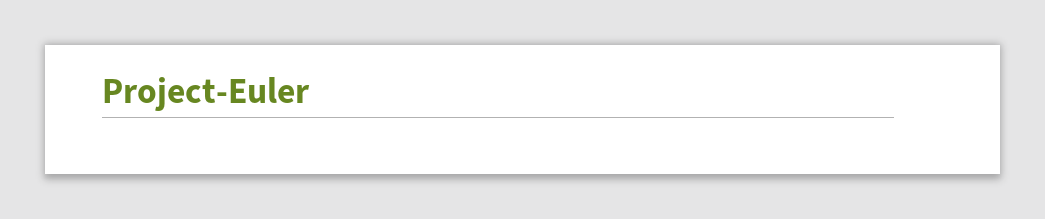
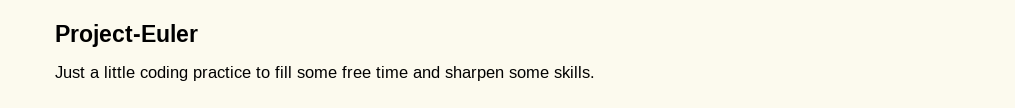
(310, 94) none -> [55,66,595,81] // Just a little coding practice to fill some free time and sharpen some skills.

